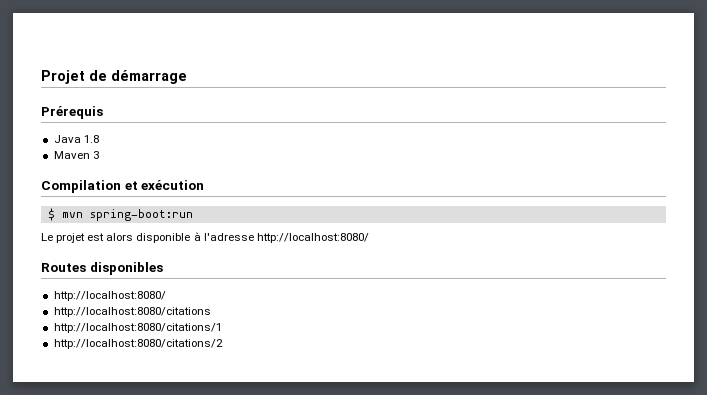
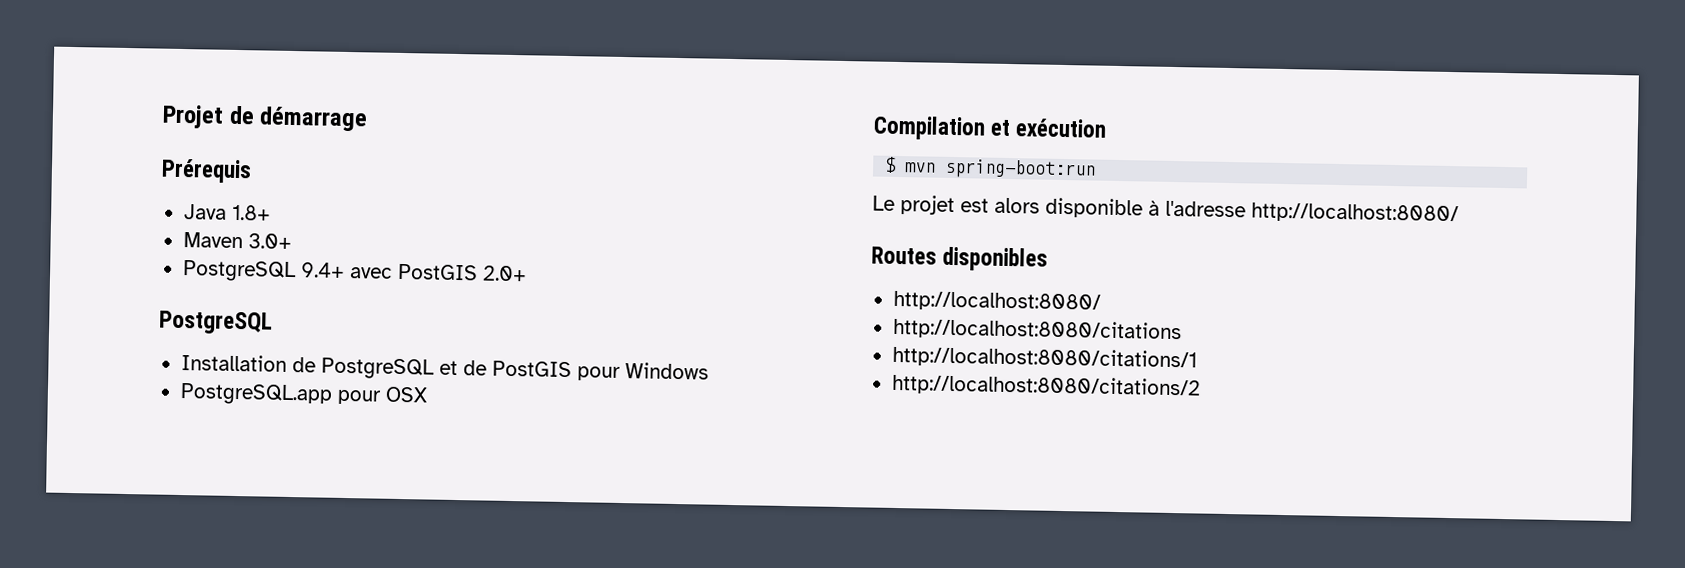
[83,135,99,143] 1.8 -> [231,204,271,221] 1.8+
[92,151,99,159] 3 -> [247,233,292,249] [181,260,527,283] [159,310,273,335] [180,353,709,381] [179,382,428,406] 3.0+ // PostgreSQL 9.4+ avec PostGIS 2.0+ // PostgreSQL // Installation de PostgreSQL et de PostGIS pour Windows // PostgreSQL.app pour OSX

